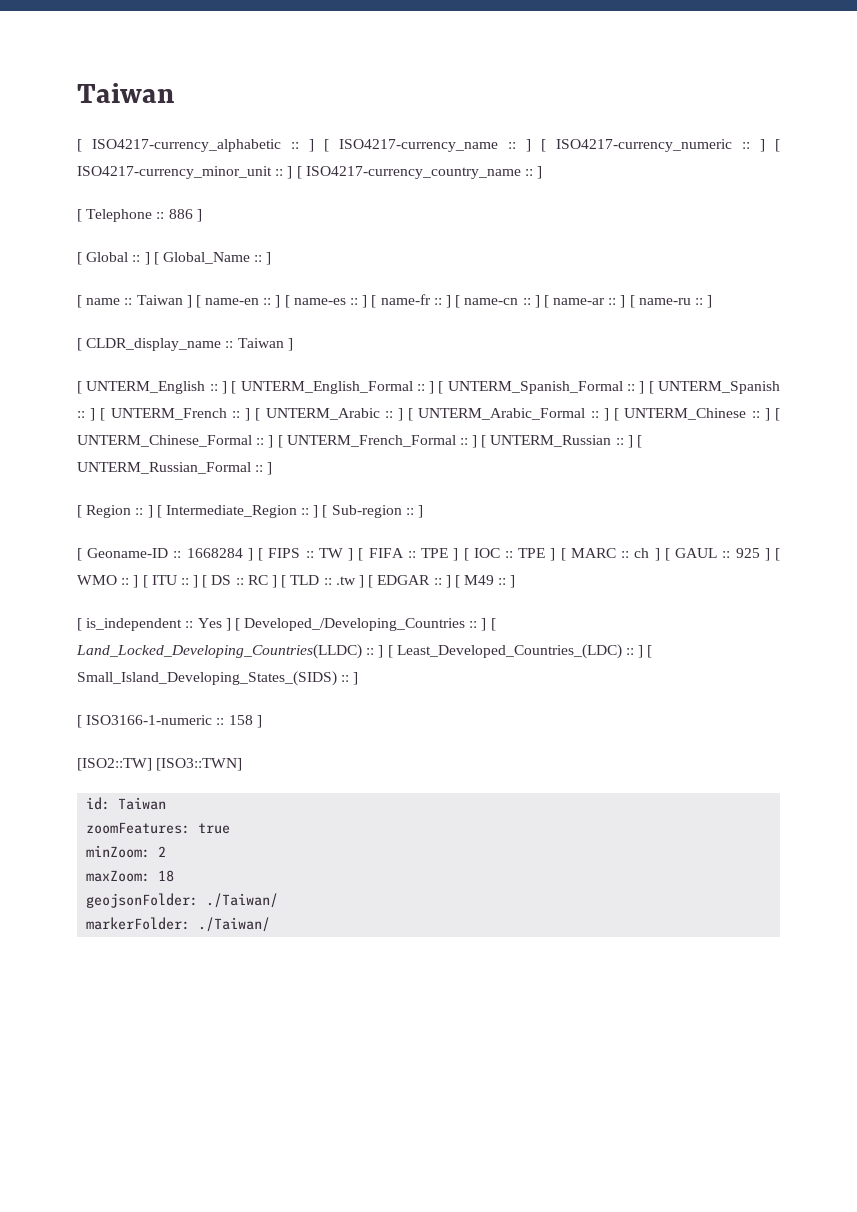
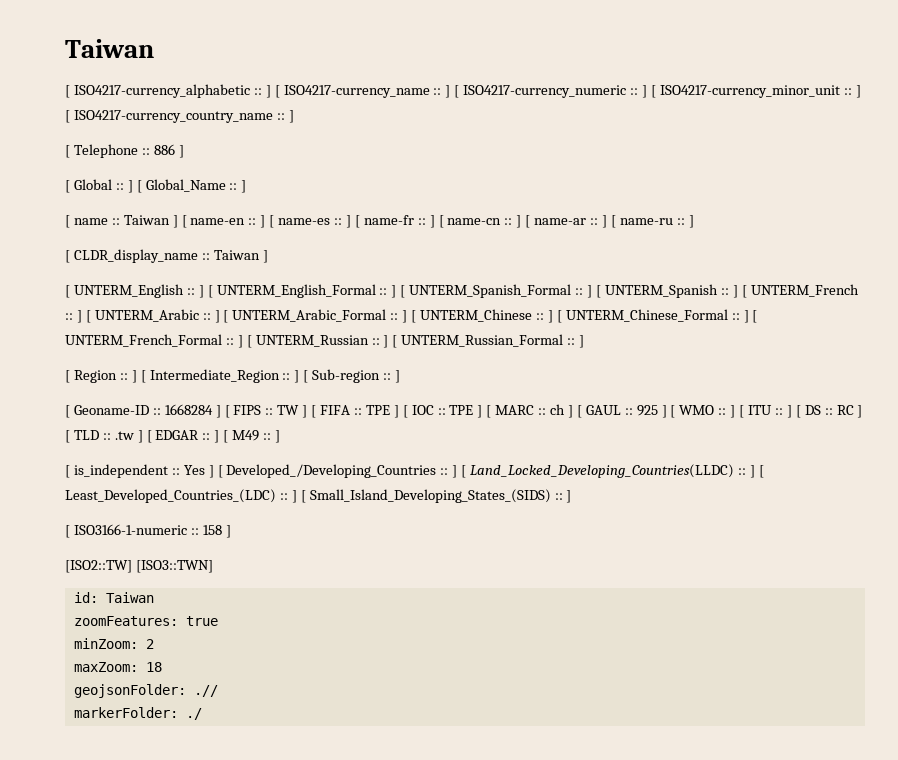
[206,893,279,908] ./Taiwan/ -> [193,685,218,697] .//
[198,917,271,932] ./Taiwan/ -> [185,708,202,720] ./

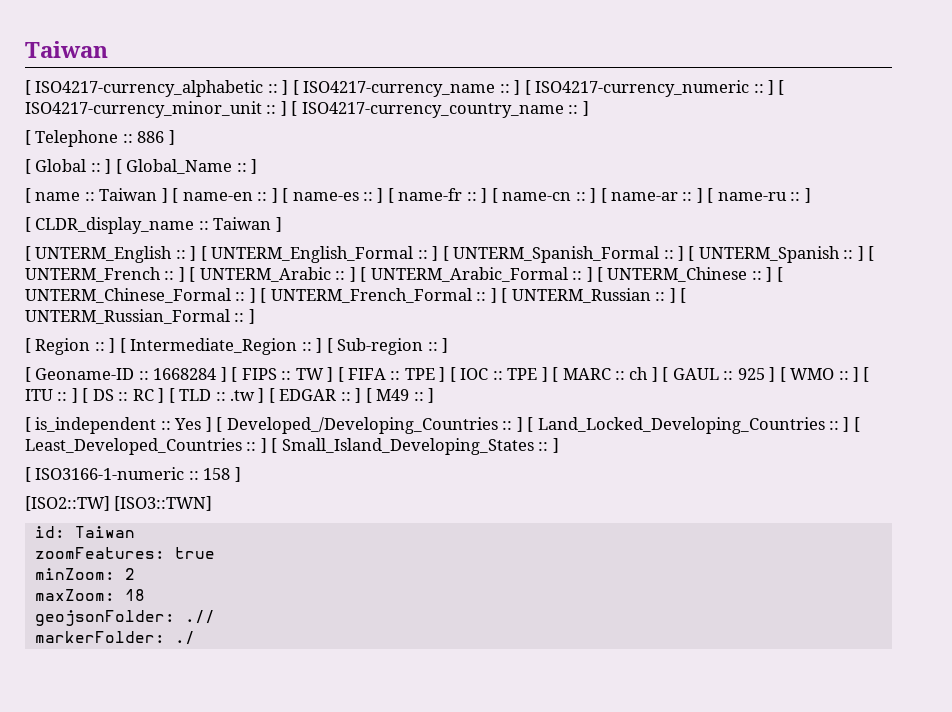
[470,464,764,478] [65,489,551,503] Land_Locked_Developing_Countries(LLDC) :: ] [ Least_Developed_Countries_(LDC) :: ] [ Small_Island_Developing_States_(SIDS) -> [537,417,860,434] [25,438,534,455] Land_Locked_Developing_Countries :: ] [ Least_Developed_Countries :: ] [ Small_Island_Developing_States

